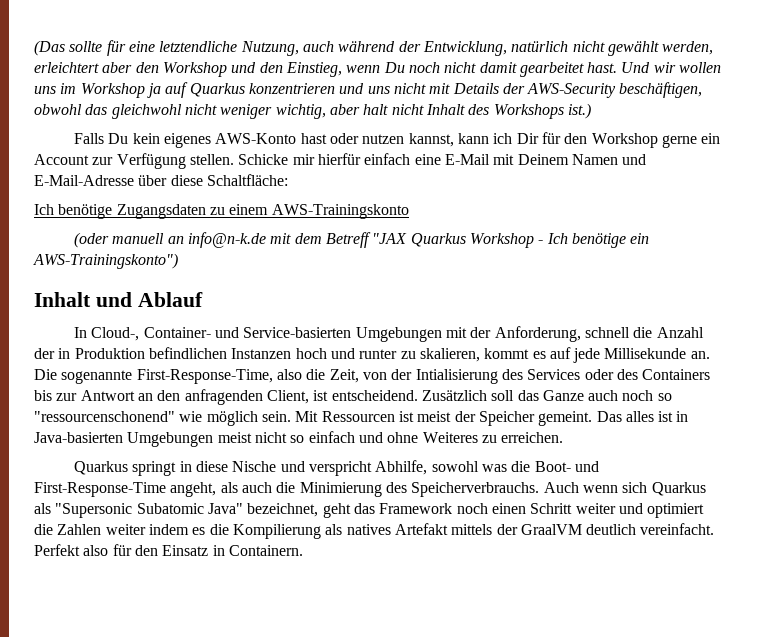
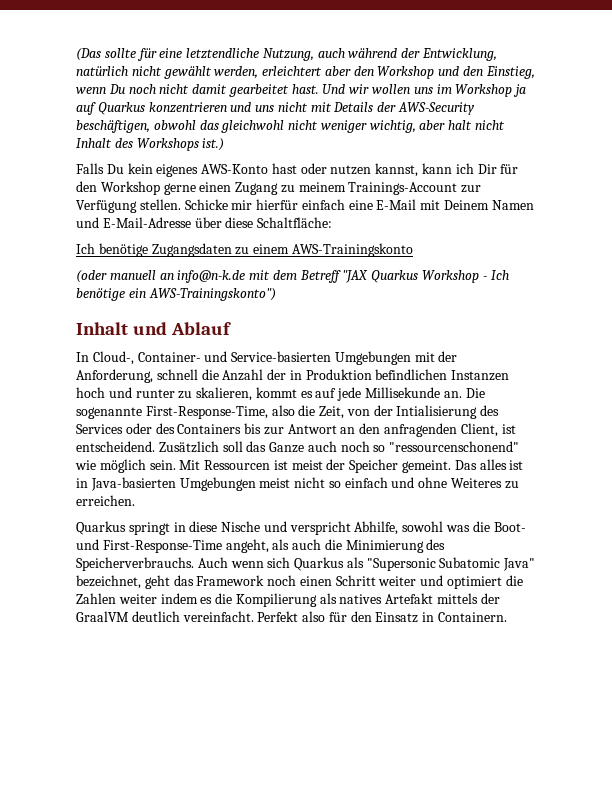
[701,133,721,144] [34,154,89,165] ein Account -> [199,182,458,195] einen Zugang zu meinem Trainings-Account

